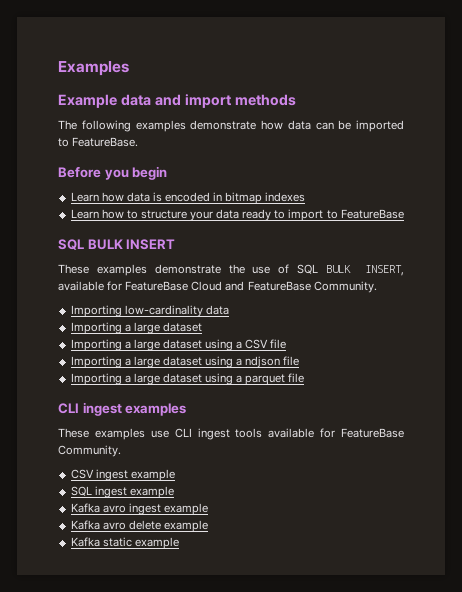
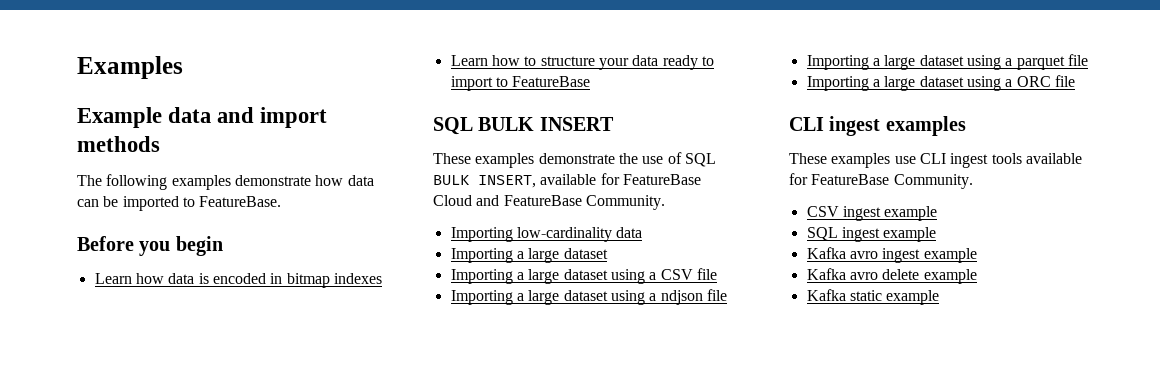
(305, 378) none -> [806,75,1075,91] // Importing a large dataset using a ORC file

